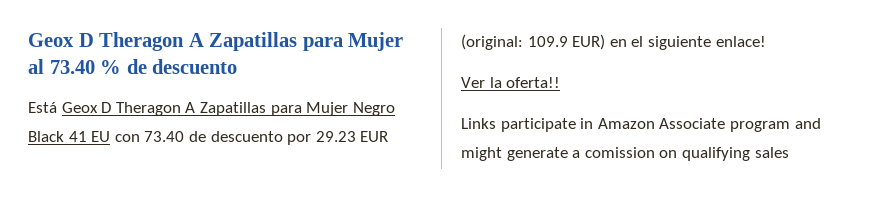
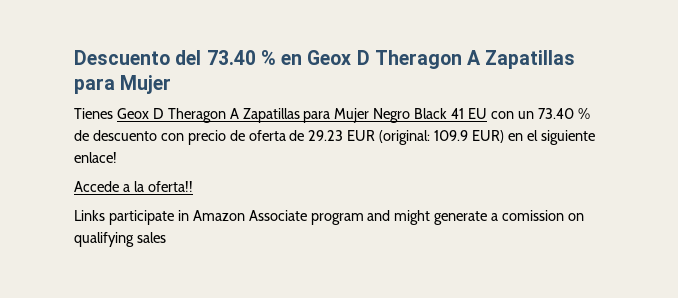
[28,32,404,51] [28,59,238,74] [28,102,57,113] Geox D Theragon A Zapatillas para Mujer al 73.40 % de descuento // Está -> [74,50,576,69] [74,75,172,94] [74,108,113,119] Descuento del 73.40 % en Geox D Theragon A Zapatillas para Mujer // Tienes
[144,131,312,145] 73.40 de descuento por -> [517,108,590,119] [74,130,305,145] un 73.40 % de descuento con precio de oferta de
[461,77,485,88] Ver -> [74,181,130,192] Accede a

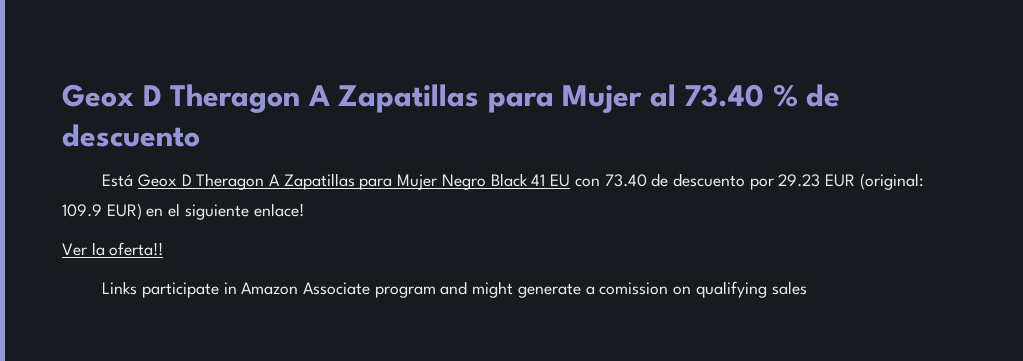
[74,50,576,69] [74,75,172,94] [74,108,113,119] Descuento del 73.40 % en Geox D Theragon A Zapatillas para Mujer // Tienes -> [62,84,841,113] [62,124,200,147] [102,174,134,187] Geox D Theragon A Zapatillas para Mujer al 73.40 % de descuento // Está
[517,108,590,119] [74,130,305,145] un 73.40 % de descuento con precio de oferta de -> [604,173,774,190] 73.40 de descuento por
[74,181,130,192] Accede a -> [62,243,87,256] Ver

